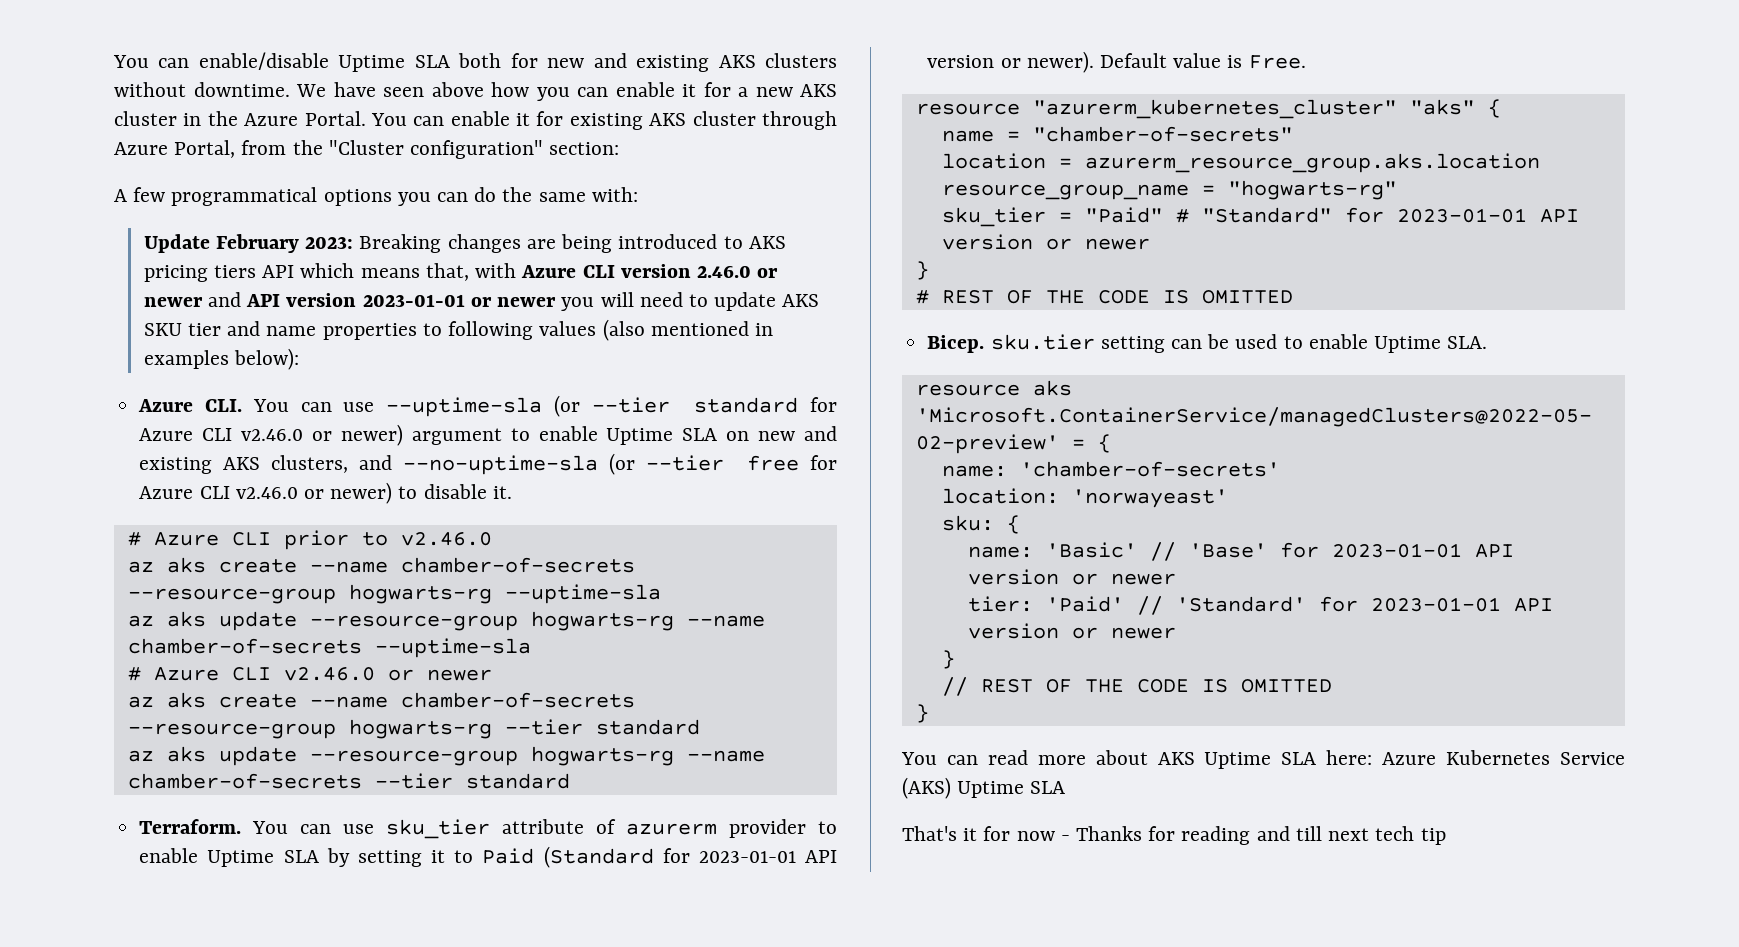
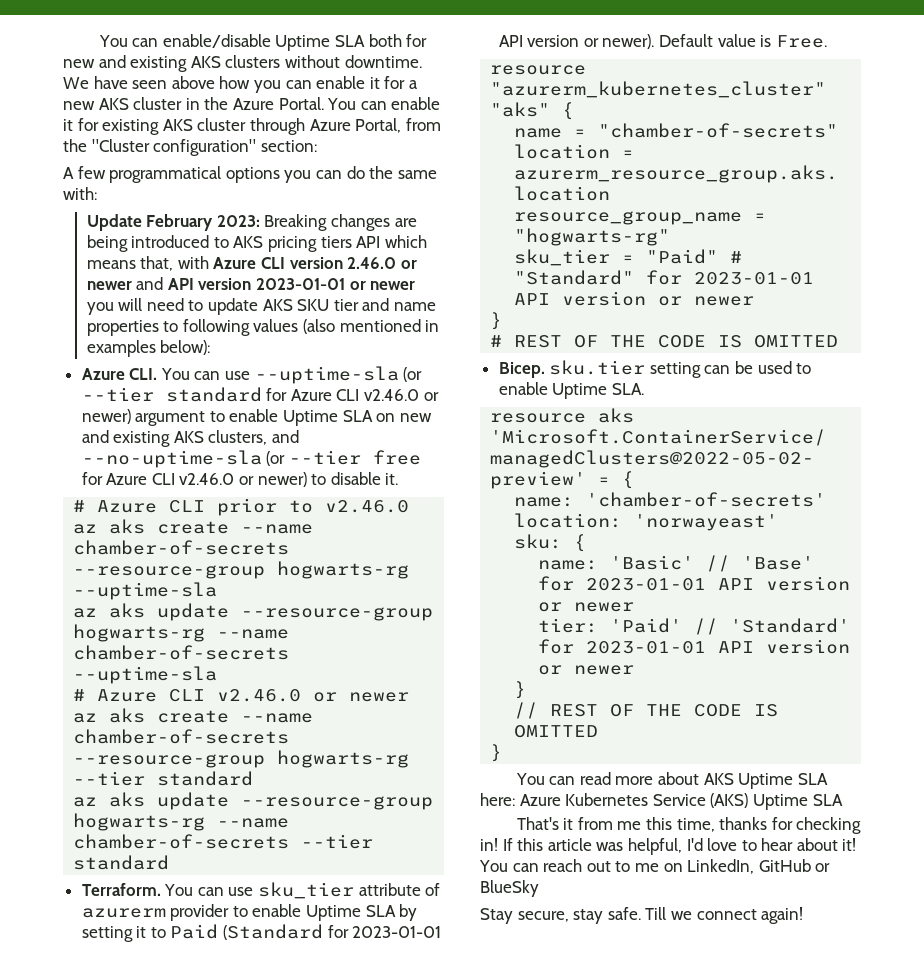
[983,826,1446,845] for now - Thanks for reading and till next tech tip -> [577,817,862,834] [480,838,857,855] [479,859,831,874] [480,880,539,897] [480,907,804,924] from me this time, thanks for checking in! If this article was helpful, I'd love to hear about it! You can reach out to me on LinkedIn, GitHub or BlueSky // Stay secure, stay safe. Till we connect again!

